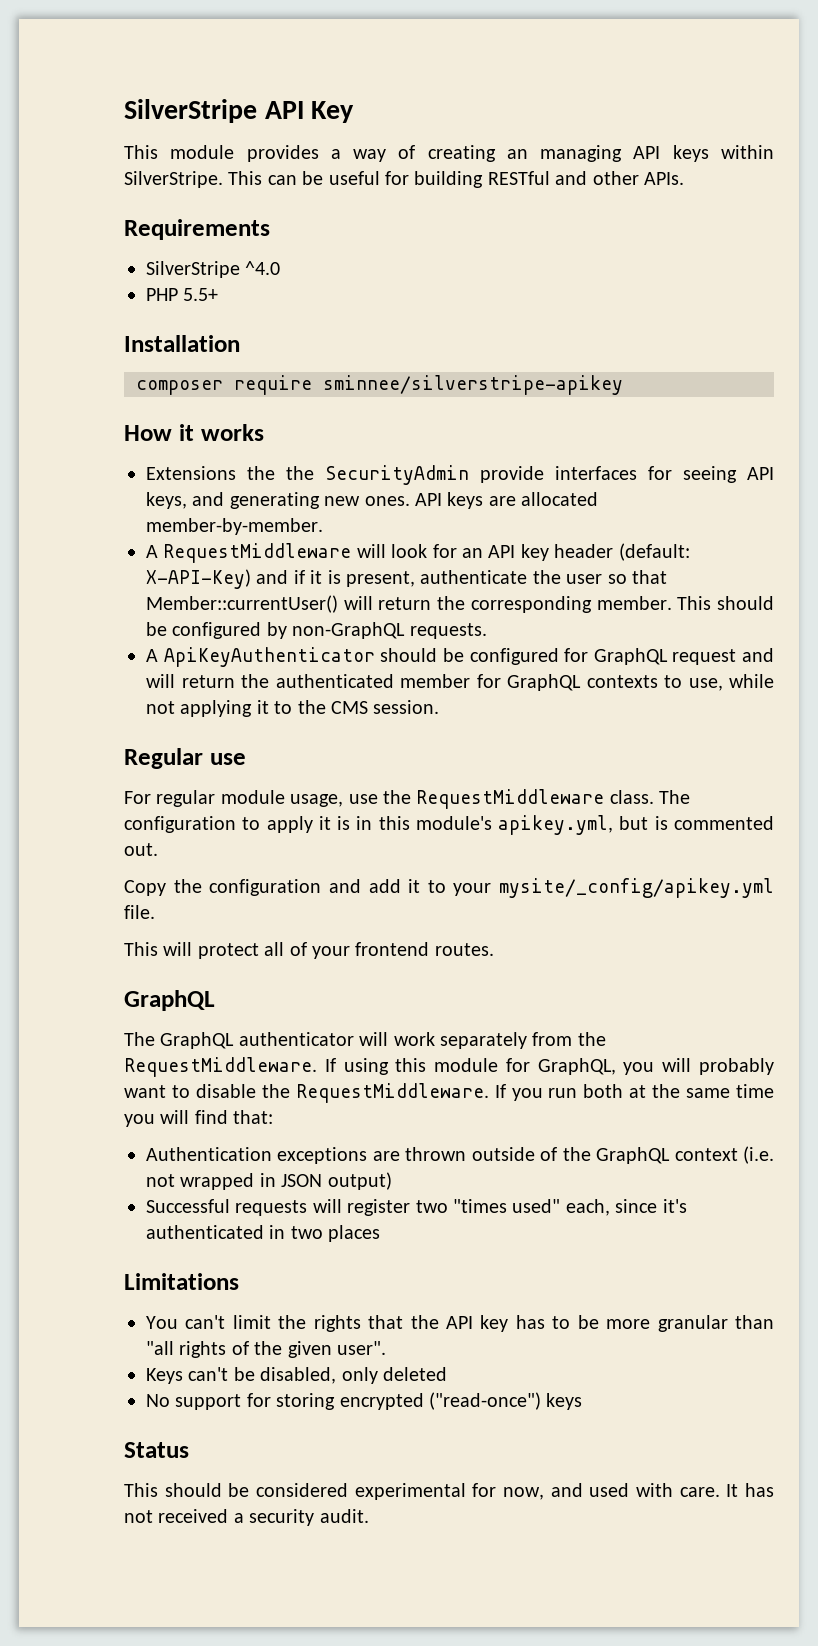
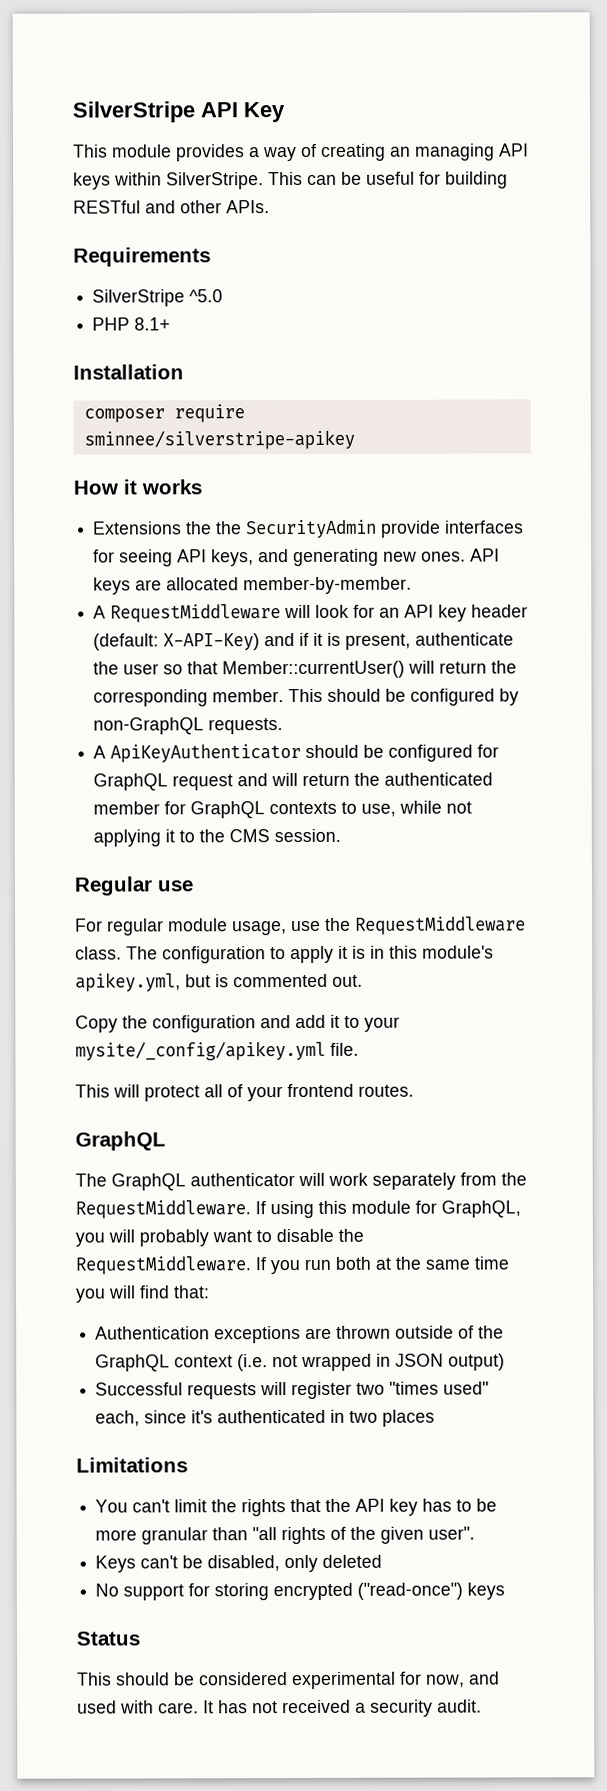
[245,261,281,275] ^4.0 -> [189,289,224,303] ^5.0
[183,288,219,301] 5.5+ -> [134,317,171,331] 8.1+

